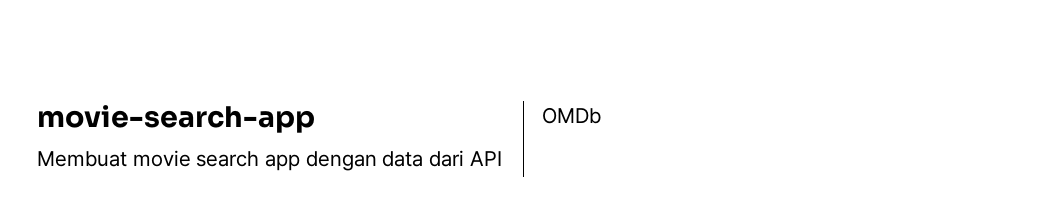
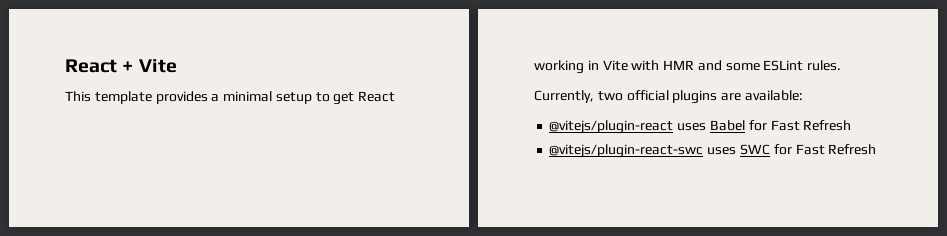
[37,105,315,133] [37,150,502,171] [542,107,601,124] movie-search-app // Membuat movie search app dengan data dari API OMDb -> [65,59,177,73] [65,91,396,105] [534,60,842,74] [534,90,803,104] [549,120,852,134] [549,144,877,158] React + Vite // This template provides a minimal setup to get React working in Vite with HMR and some ESLint rules. // Currently, two official plugins are available: // @vitejs/plugin-react uses Babel for Fast Refresh // @vitejs/plugin-react-swc uses SWC for Fast Refresh

